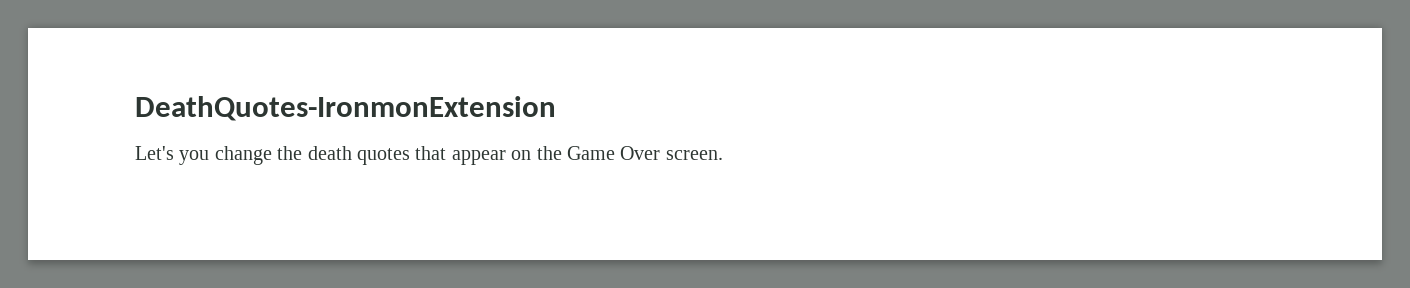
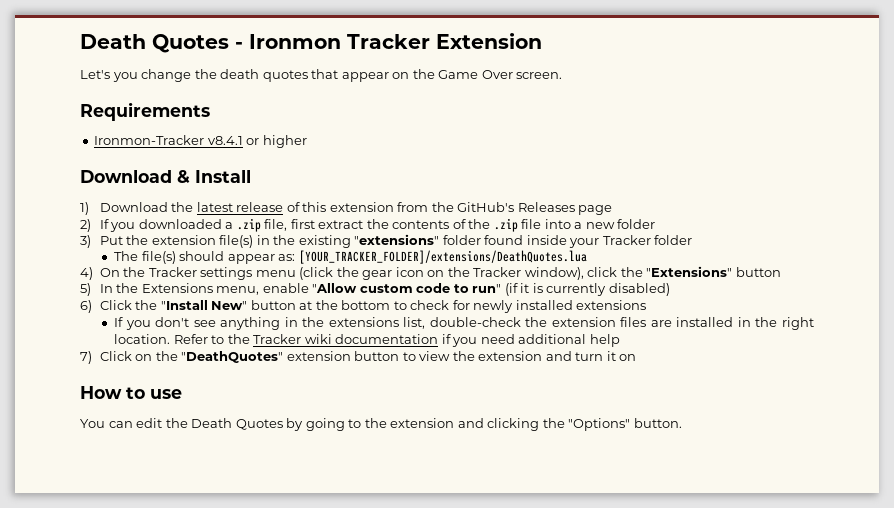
[135,96,556,121] DeathQuotes-IronmonExtension -> [80,33,542,53] Death Quotes - Ironmon Tracker Extension
(723, 155) none -> [80,102,210,121] [94,135,307,148] [80,170,251,183] [80,202,613,215] [80,218,656,232] [80,234,693,248] [114,250,587,264] [80,266,781,280] [80,283,670,296] [80,300,647,313] [114,317,814,330] [114,334,620,347] [80,351,637,364] [80,386,182,399] [80,418,682,431] // Requirements // Ironmon-Tracker v8.4.1 or higher // Download & Install // 1) Download the latest release of this extension from the GitHub's Releases page // 2) If you downloaded a .zip file, first extract the contents of the .zip file into a new folder // 3) Put the extension file(s) in the existing "extensions" folder found inside your Tracker folder // The file(s) should appear as: [YOUR_TRACKER_FOLDER]/extensions/DeathQuotes.lua // 4) On the Tracker settings menu (click the gear icon on the Tracker window), click the "Extensions" button // 5) In the Extensions menu, enable "Allow custom code to run" (if it is currently disabled) // 6) Click the "Install New" button at the bottom to check for newly installed extensions // If you don't see anything in the extensions list, double-check the extension files are installed in the right location. Refer to the Tracker wiki documentation if you need additional help // 7) Click on the "DeathQuotes" extension button to view the extension and turn it on // How to use // You can edit the Death Quotes by going to the extension and clicking the "Options" button.

